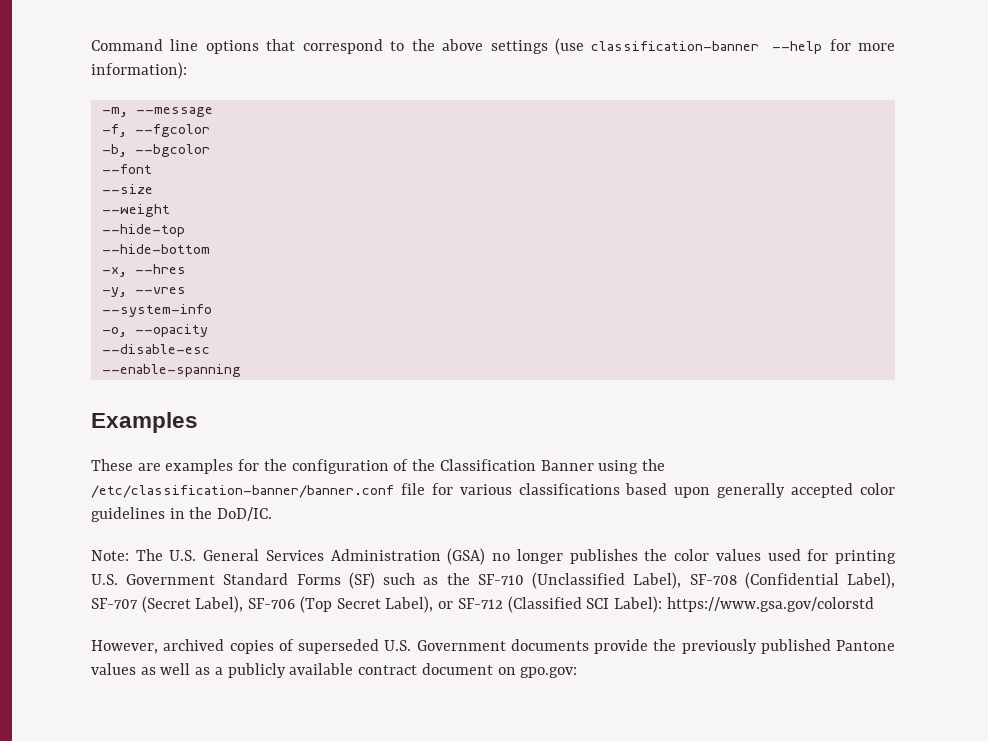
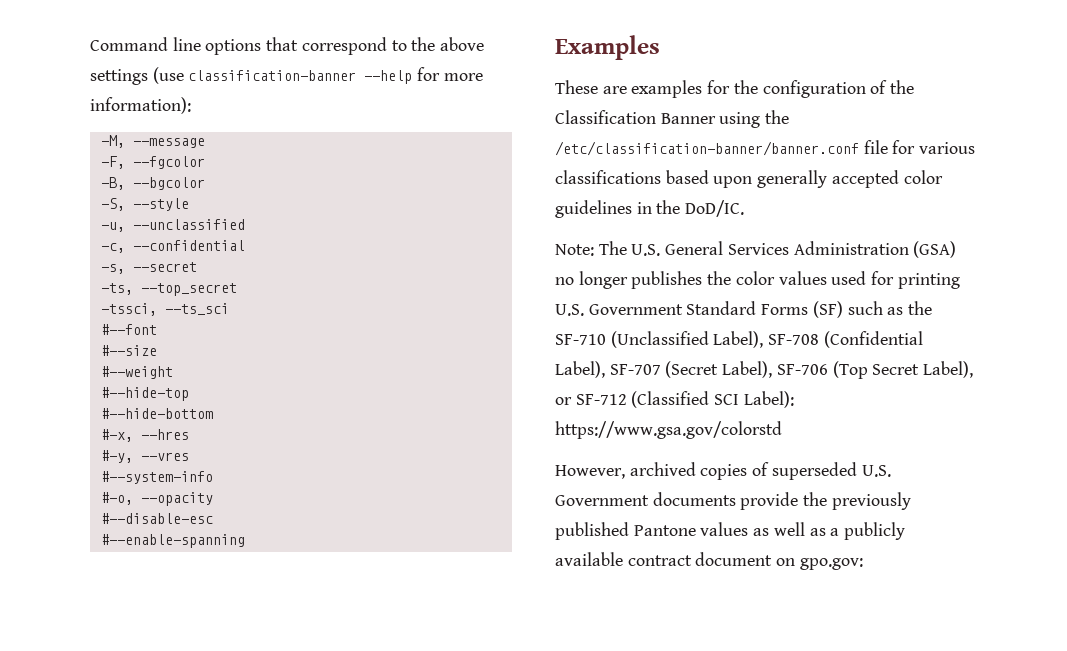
[101,107,128,117] -m, -> [100,135,125,148] -M,
[101,124,127,137] -f, -> [100,156,125,169] -F,
[101,144,127,157] -b, -> [100,177,125,190] -B,
[101,164,152,174] [101,184,153,194] [101,204,170,217] [101,224,185,237] [101,244,210,254] [101,267,127,277] --font // --size // --weight // --hide-top // --hide-bottom // -x, -> [100,198,189,211] [100,219,245,232] [100,240,245,253] [100,262,197,274] [100,283,237,296] [100,303,229,316] [100,324,157,335] [100,345,157,356] [100,366,173,379] [100,387,189,401] [100,408,213,419] [100,429,133,442] -S, --style // -u, --unclassified // -c, --confidential // -s, --secret // -ts, --top_secret // -tssci, --ts_sci // #--font // #--size // #--weight // #--hide-top // #--hide-bottom // #-x,
[101,287,127,297] -y, -> [100,450,133,463] #-y,
[101,304,212,317] [101,327,127,337] --system-info // -o, -> [100,471,213,484] [100,492,133,505] #--system-info // #-o,
[101,344,210,354] [101,364,241,377] --disable-esc // --enable-spanning -> [100,513,213,524] [100,534,245,548] #--disable-esc // #--enable-spanning

